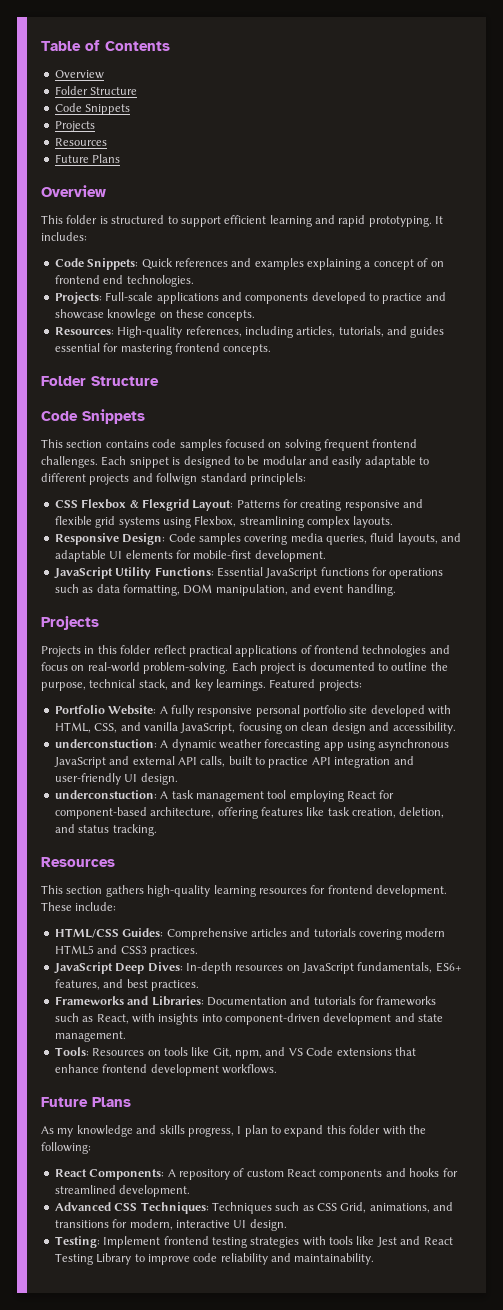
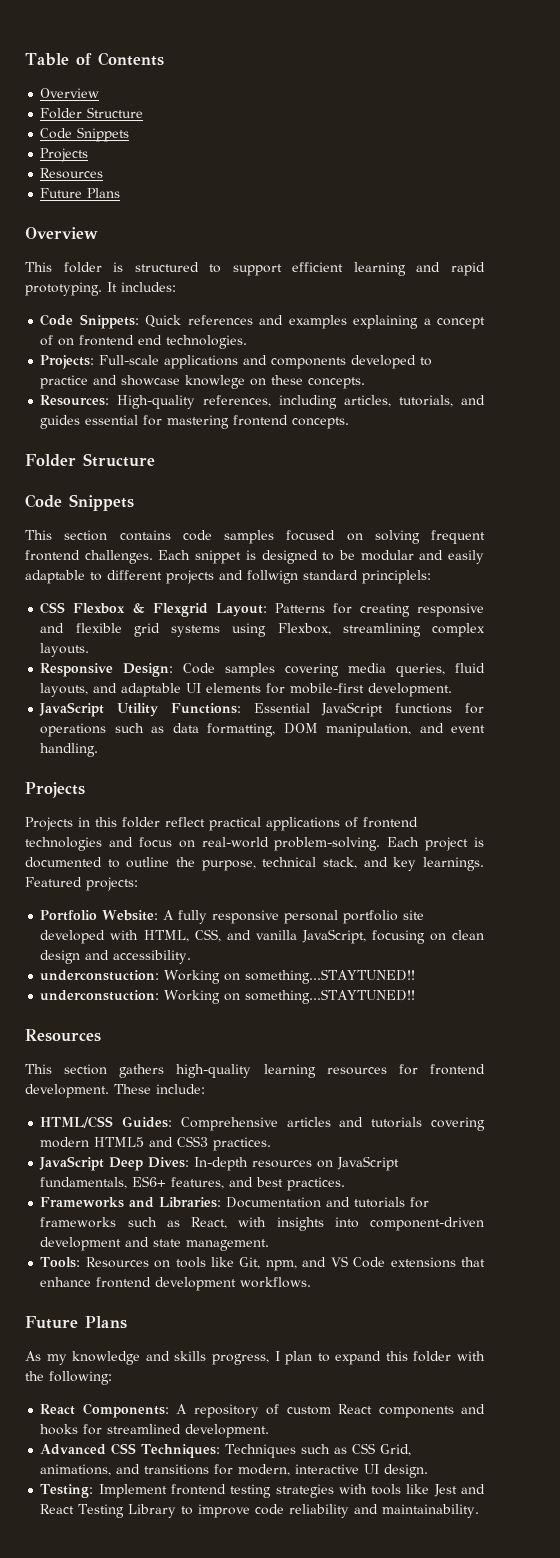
[160,739,450,751] [53,756,414,768] [54,773,178,785] [54,790,395,802] [54,807,445,819] [54,824,157,836] A dynamic weather forecasting app using asynchronous JavaScript and external API calls, built to practice API integration and user-friendly UI design. // underconstuction: A task management tool employing React for component-based architecture, offering features like task creation, deletion, and status tracking. -> [164,969,416,984] [40,989,416,1004] Working on something...STAYTUNED!! // underconstuction: Working on something...STAYTUNED!!

